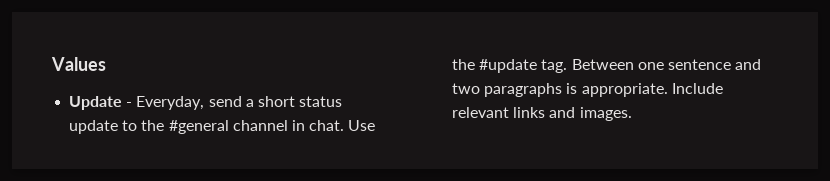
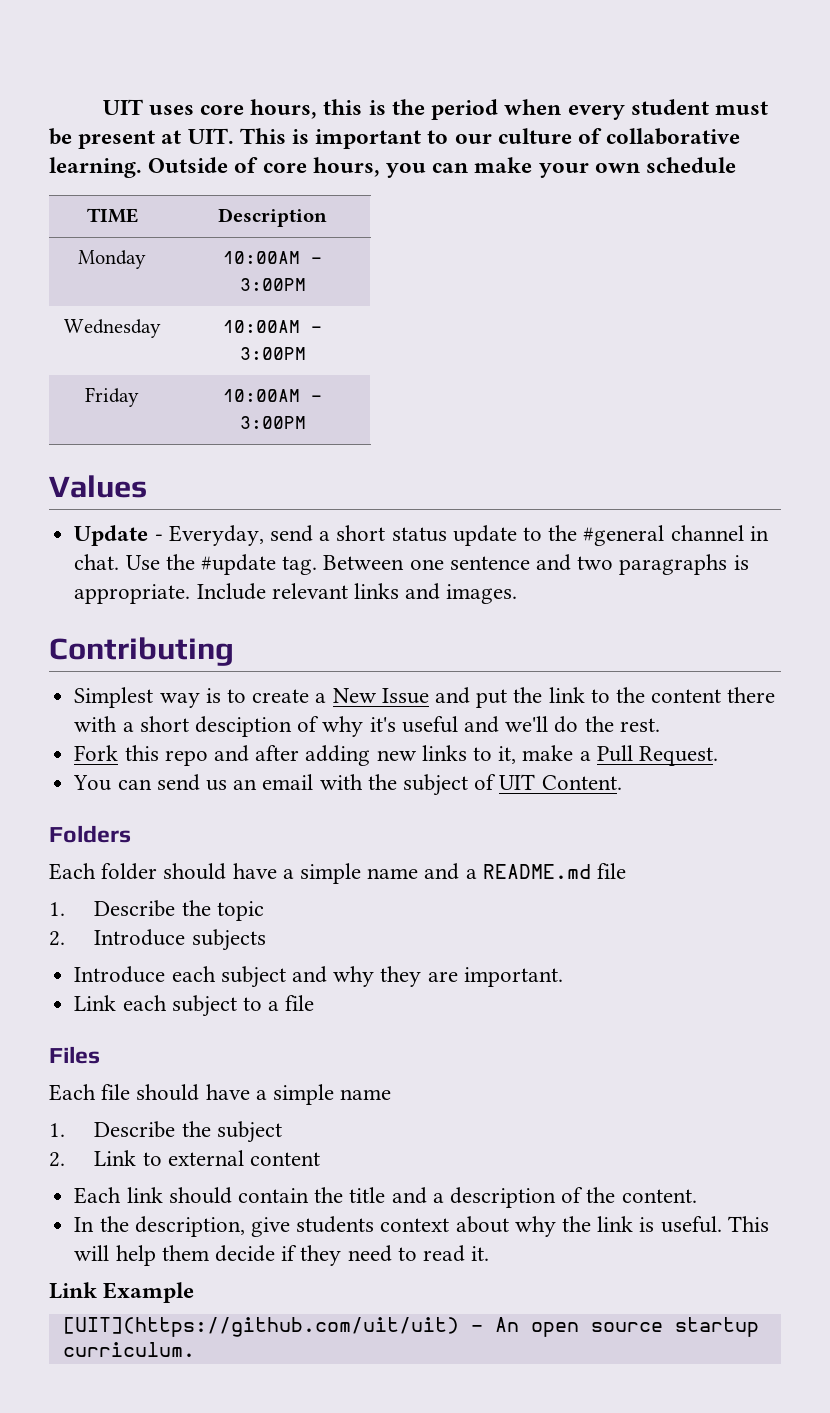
(51, 64) none -> [102,99,768,120] [49,128,741,149] [49,157,737,178] [86,208,138,223] [218,208,327,227] [78,250,146,269] [223,251,322,264] [239,278,306,291] [63,319,161,338] [223,320,322,333] [239,347,306,360] [85,387,139,407] [223,389,322,402] [239,416,306,429] UIT uses core hours, this is the period when every student must be present at UIT. This is important to our culture of collaborative learning. Outside of core hours, you can make your own schedule // TIME | Description // Monday | 10:00AM - 3:00PM // Wednesday | 10:00AM - 3:00PM // Friday | 10:00AM - 3:00PM //
(632, 114) none -> [49,637,234,666] [74,687,776,708] [74,716,660,737] [74,745,719,766] [73,774,622,796] [49,825,131,843] [49,863,627,884] [49,900,264,921] [49,929,266,951] [74,966,563,988] [74,995,315,1017] [49,1046,100,1064] [49,1084,392,1105] [49,1121,282,1143] [49,1150,321,1167] [74,1187,697,1208] [74,1216,769,1237] [74,1245,490,1266] [49,1282,195,1303] [62,1317,759,1337] [62,1342,195,1357] // Contributing // Simplest way is to create a New Issue and put the link to the content there with a short desciption of why it's useful and we'll do the rest. // Fork this repo and after adding new links to it, make a Pull Request. // You can send us an email with the subject of UIT Content. // Folders // Each folder should have a simple name and a README.md file // 1. Describe the topic // 2. Introduce subjects // Introduce each subject and why they are important. // Link each subject to a file // Files // Each file should have a simple name // 1. Describe the subject // 2. Link to external content // Each link should contain the title and a description of the content. // In the description, give students context about why the link is useful. This will help them decide if they need to read it. // Link Example // [UIT](https://github.com/uit/uit) - An open source startup curriculum.

